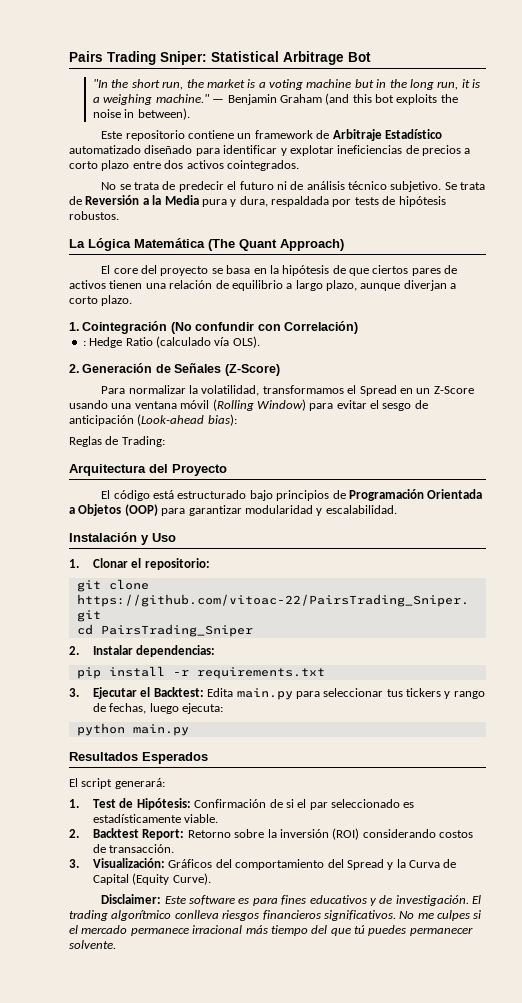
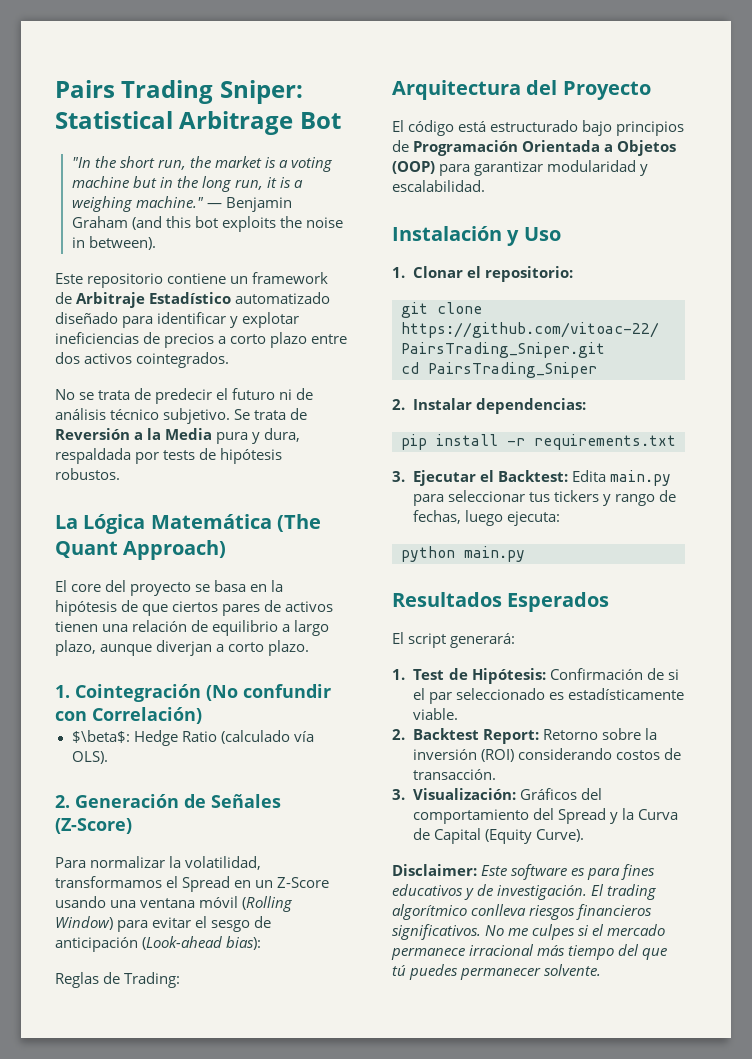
[82,341,86,346] : -> [71,730,130,743] $\beta$:

